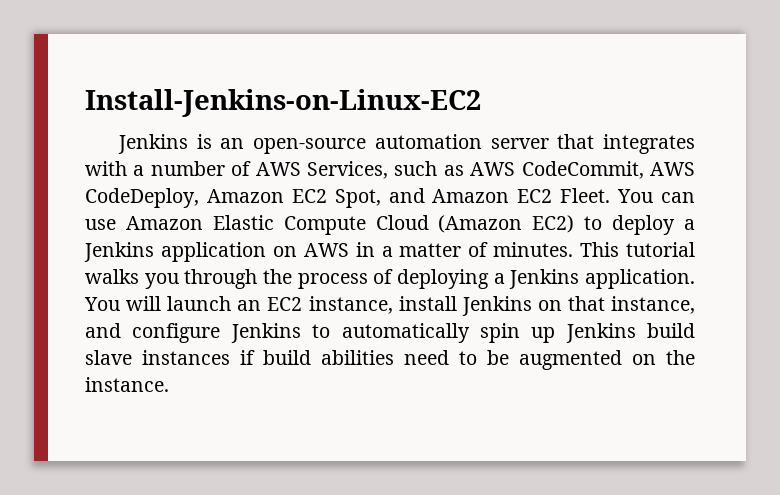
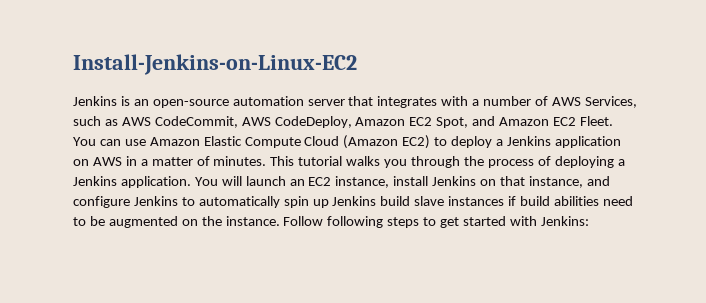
(169, 384) none -> [283,216,589,228] Follow following steps to get started with Jenkins:

